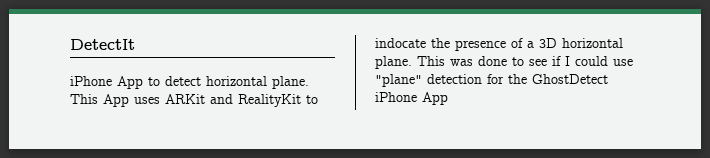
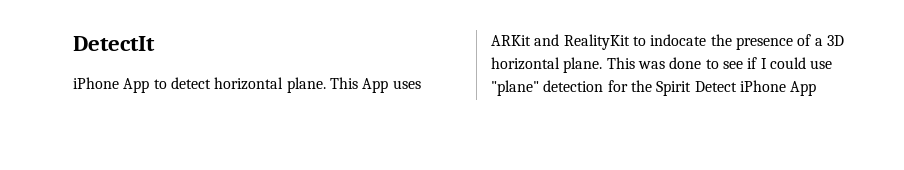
[532,74,608,84] GhostDetect -> [656,81,737,96] Spirit Detect

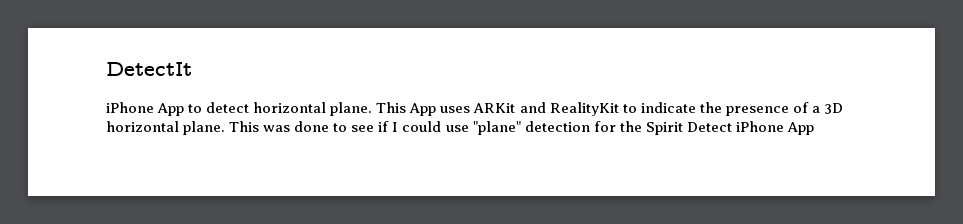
[650,34,707,46] indocate -> [640,102,696,113] indicate

